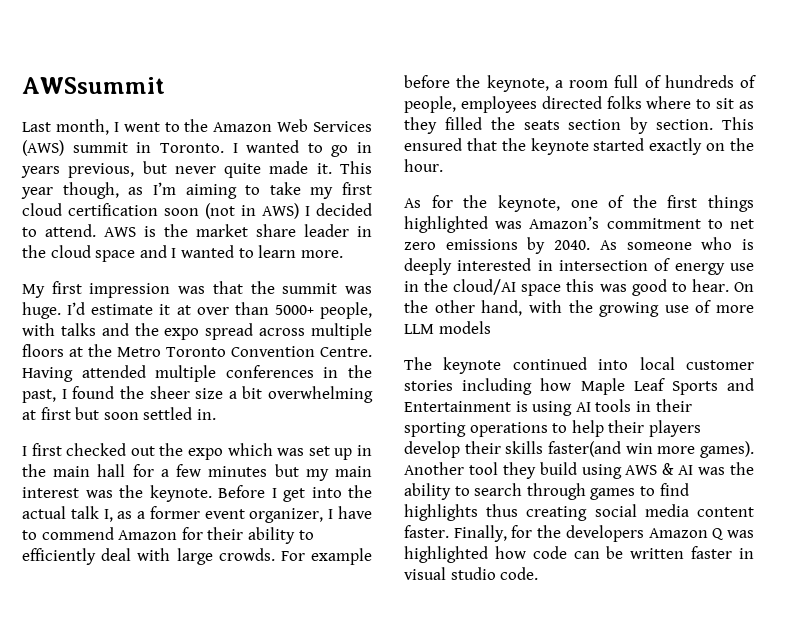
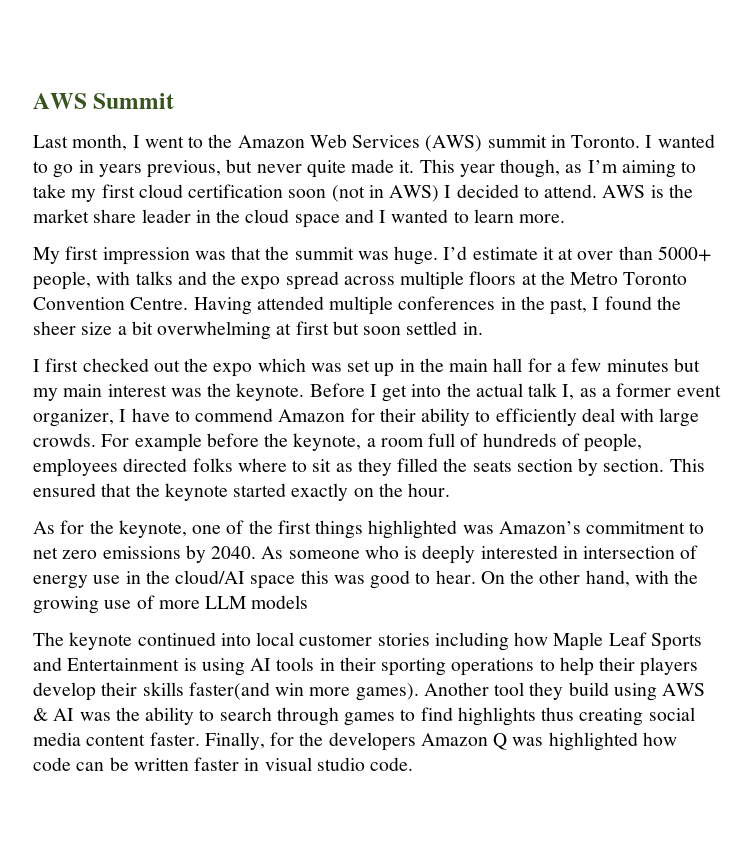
[22,77,165,94] AWSsummit -> [33,93,175,109] AWS Summit

